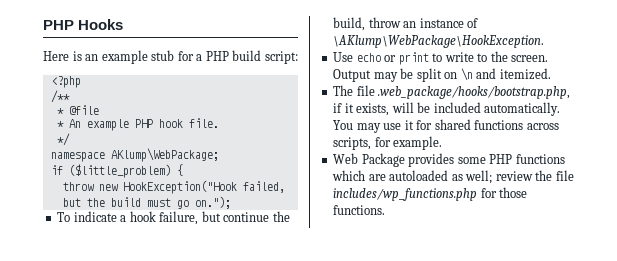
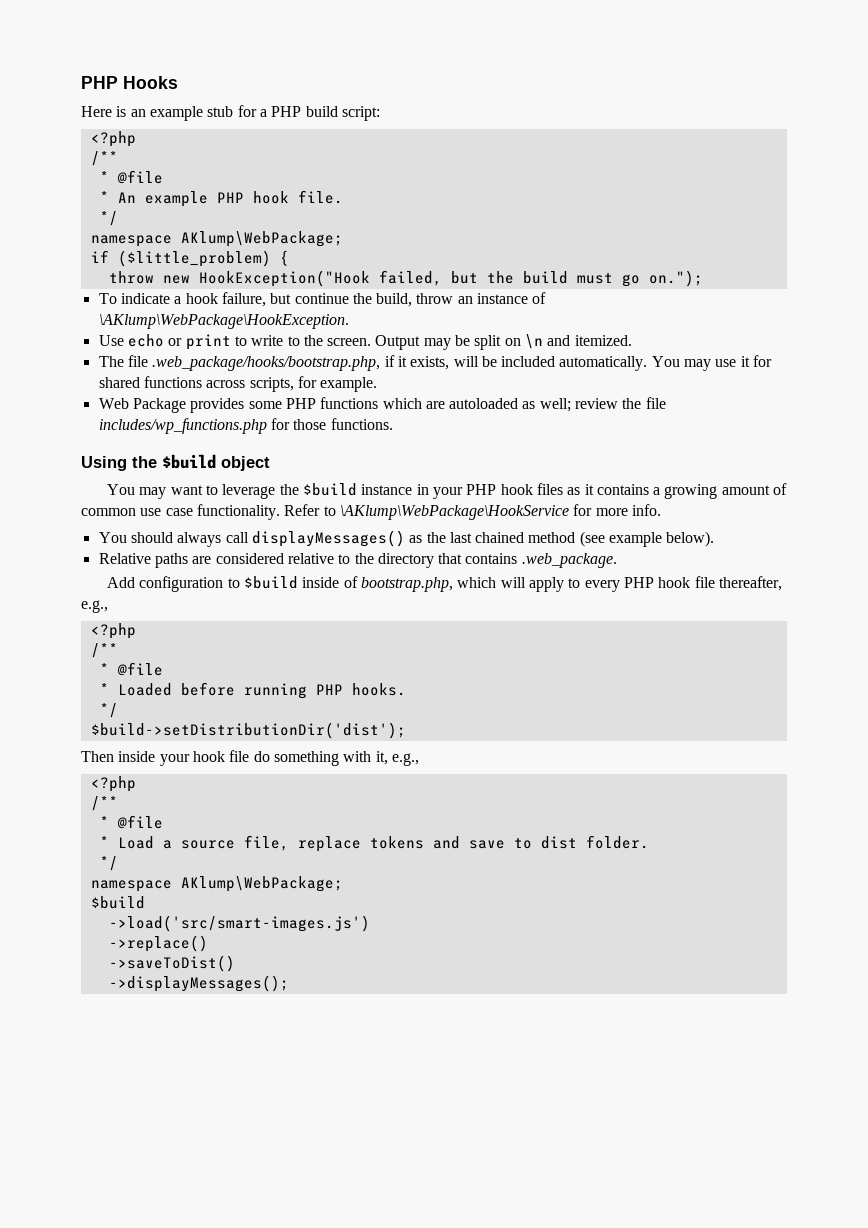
(386, 210) none -> [81,454,270,471] [107,483,788,499] [81,504,661,520] [98,530,715,547] [98,553,617,568] [107,576,782,592] [81,600,108,613] [90,623,136,639] [90,643,118,658] [99,662,163,676] [99,682,406,699] [99,703,118,718] [90,722,406,739] [81,750,419,766] [90,776,136,792] [90,796,118,811] [99,815,163,829] [99,835,649,852] [99,856,118,871] [90,876,343,892] [90,896,145,909] [108,915,370,932] [108,935,208,952] [108,955,235,972] [108,975,289,992] // Using the $build object // You may want to leverage the $build instance in your PHP hook files as it contains a growing amount of common use case functionality. Refer to \AKlump\WebPackage\HookService for more info. // You should always call displayMessages() as the last chained method (see example below). // Relative paths are considered relative to the directory that contains .web_package. // Add configuration to $build inside of bootstrap.php, which will apply to every PHP hook file thereafter, e.g., // <?php // /** // * @file // * Loaded before running PHP hooks. // */ // $build->setDistributionDir('dist'); // Then inside your hook file do something with it, e.g., // <?php // /** // * @file // * Load a source file, replace tokens and save to dist folder. // */ // namespace AKlump\WebPackage; // $build // ->load('src/smart-images.js') // ->replace() // ->saveToDist() // ->displayMessages();

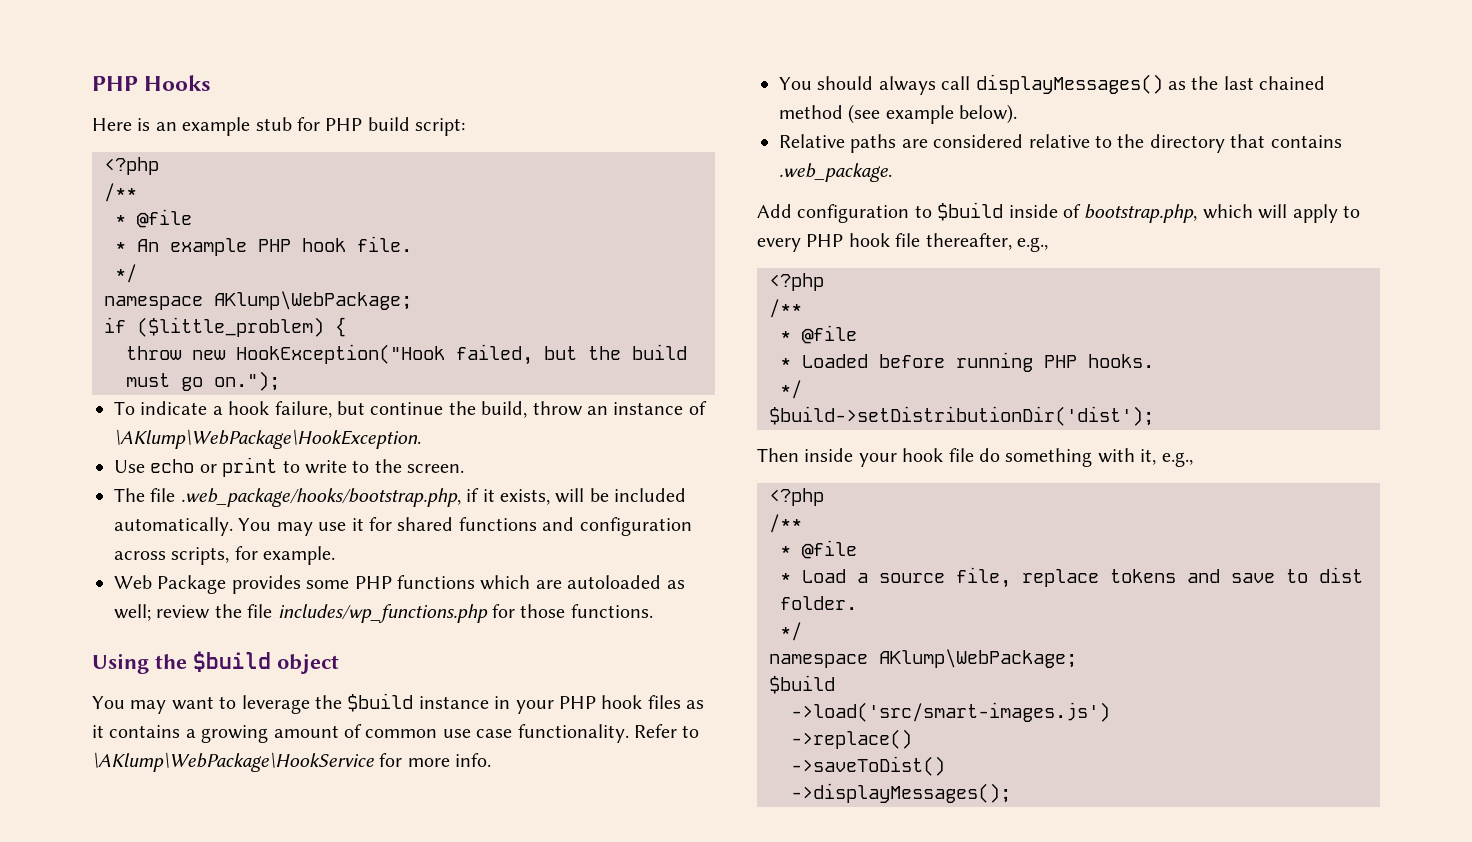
[259,109,267,117] a -> (320, 124) none
[375,334,632,350] Output may be split on \n and itemized. -> (465, 468) none
(202, 382) none -> [542,517,692,536] and configuration

